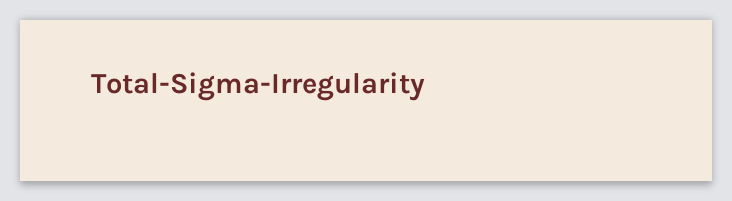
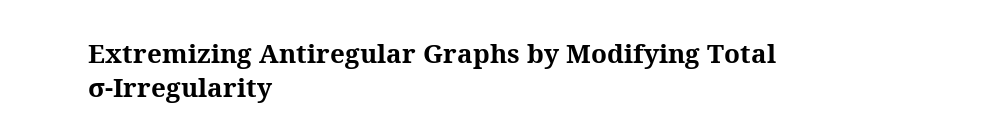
[91,72,425,101] Total-Sigma-Irregularity -> [88,44,777,69] [88,78,273,103] Extremizing Antiregular Graphs by Modifying Total σ-Irregularity

